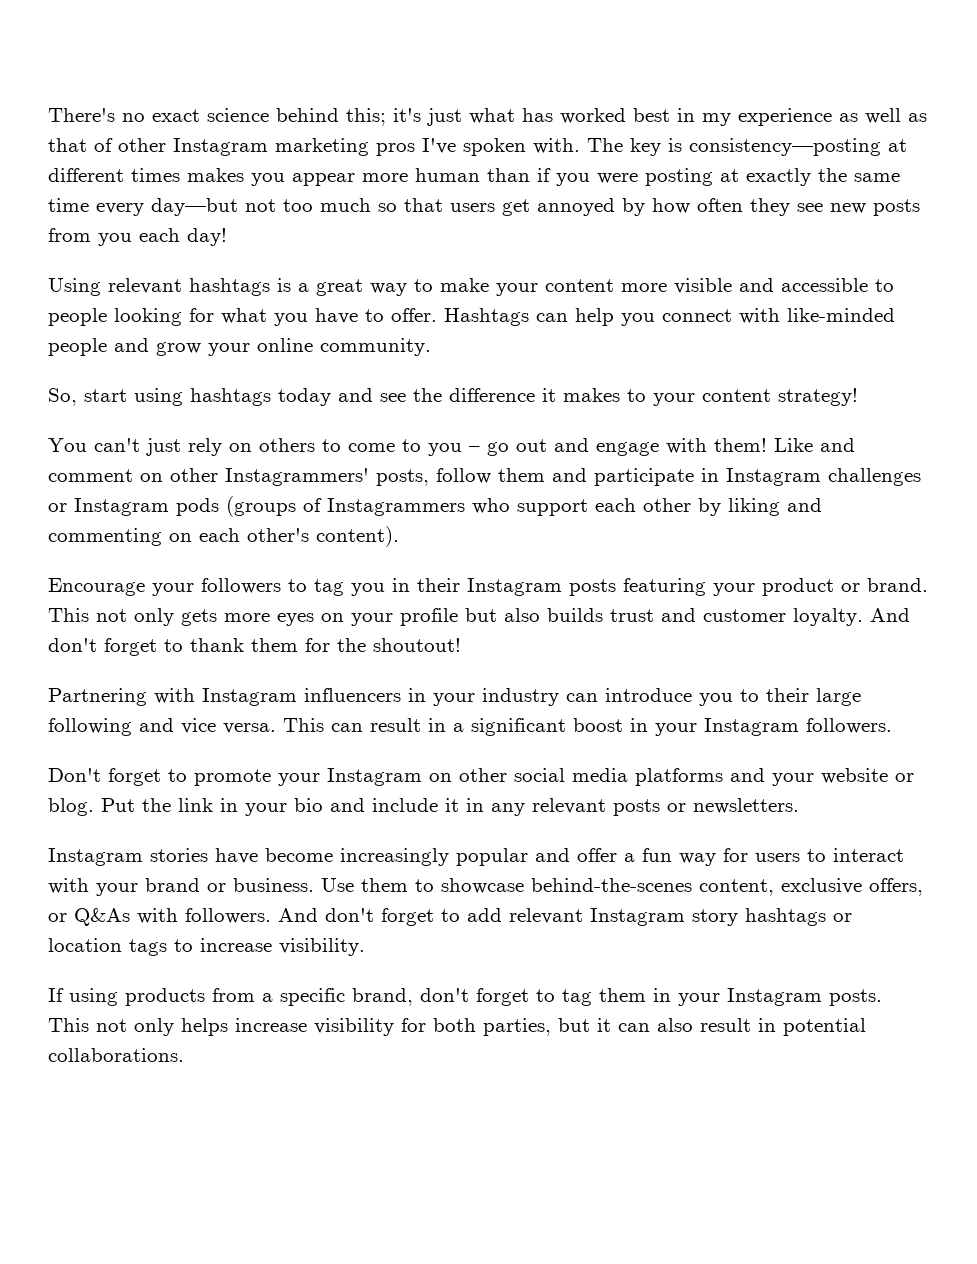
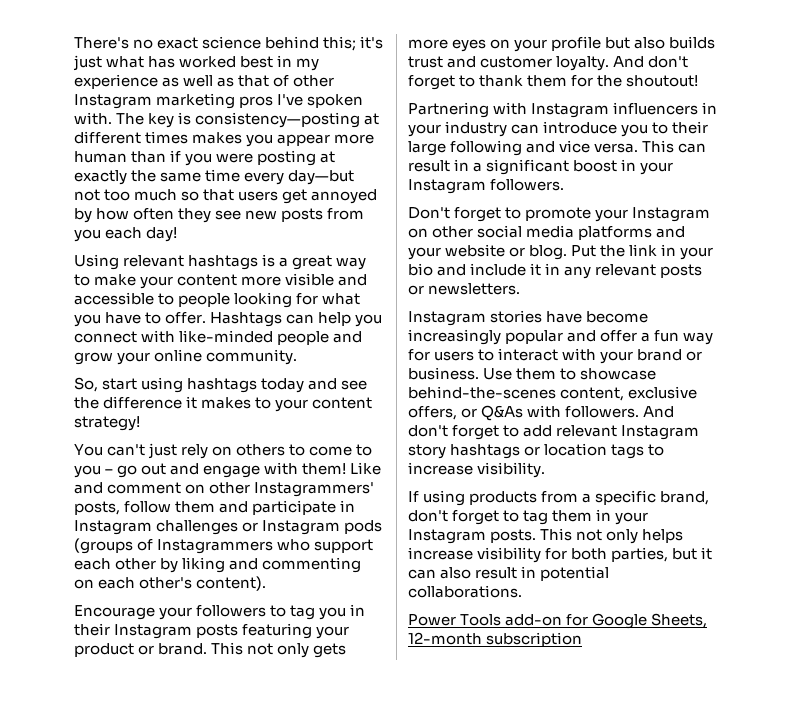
(184, 1055) none -> [408,613,708,629] [408,632,583,647] // Power Tools add-on for Google Sheets, 12-month subscription

